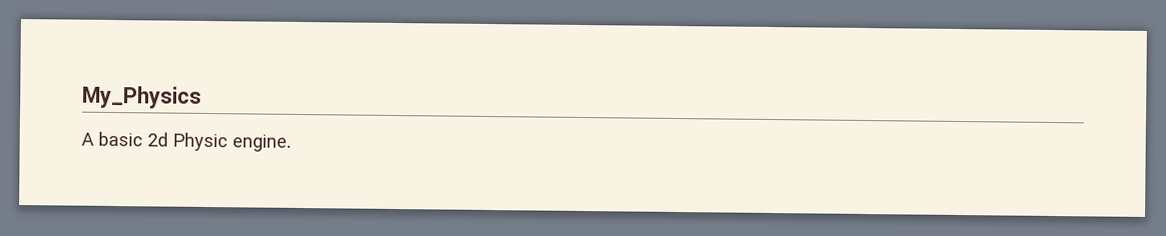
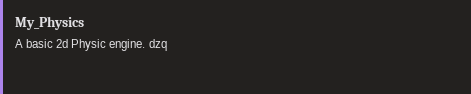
(291, 143) none -> [148,39,167,51] dzq

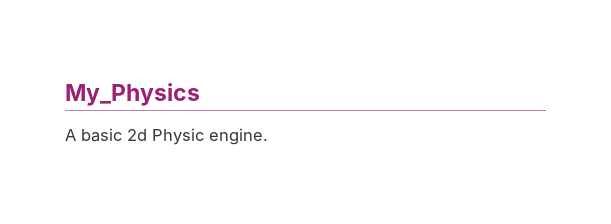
[148,39,167,51] dzq -> (268, 136) none

